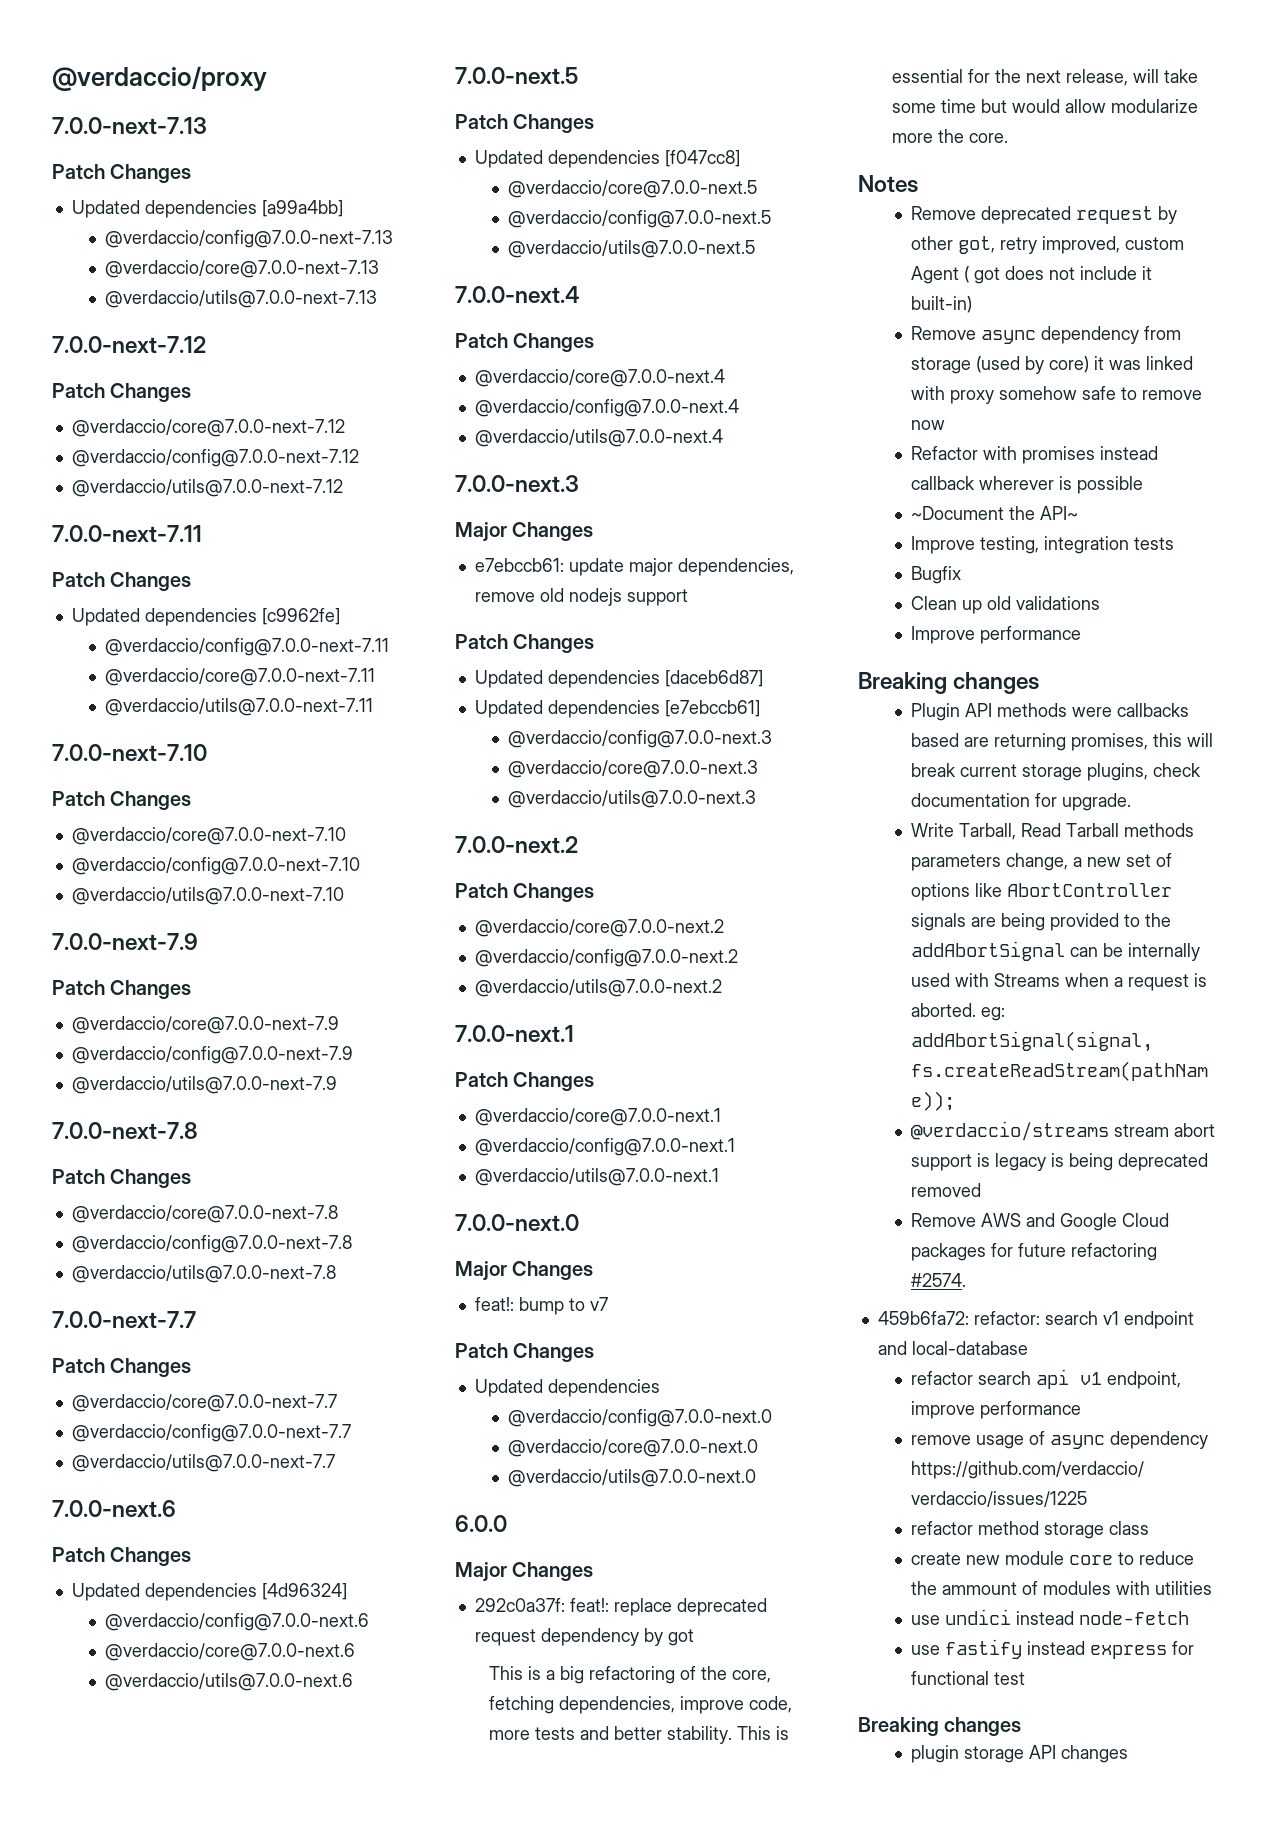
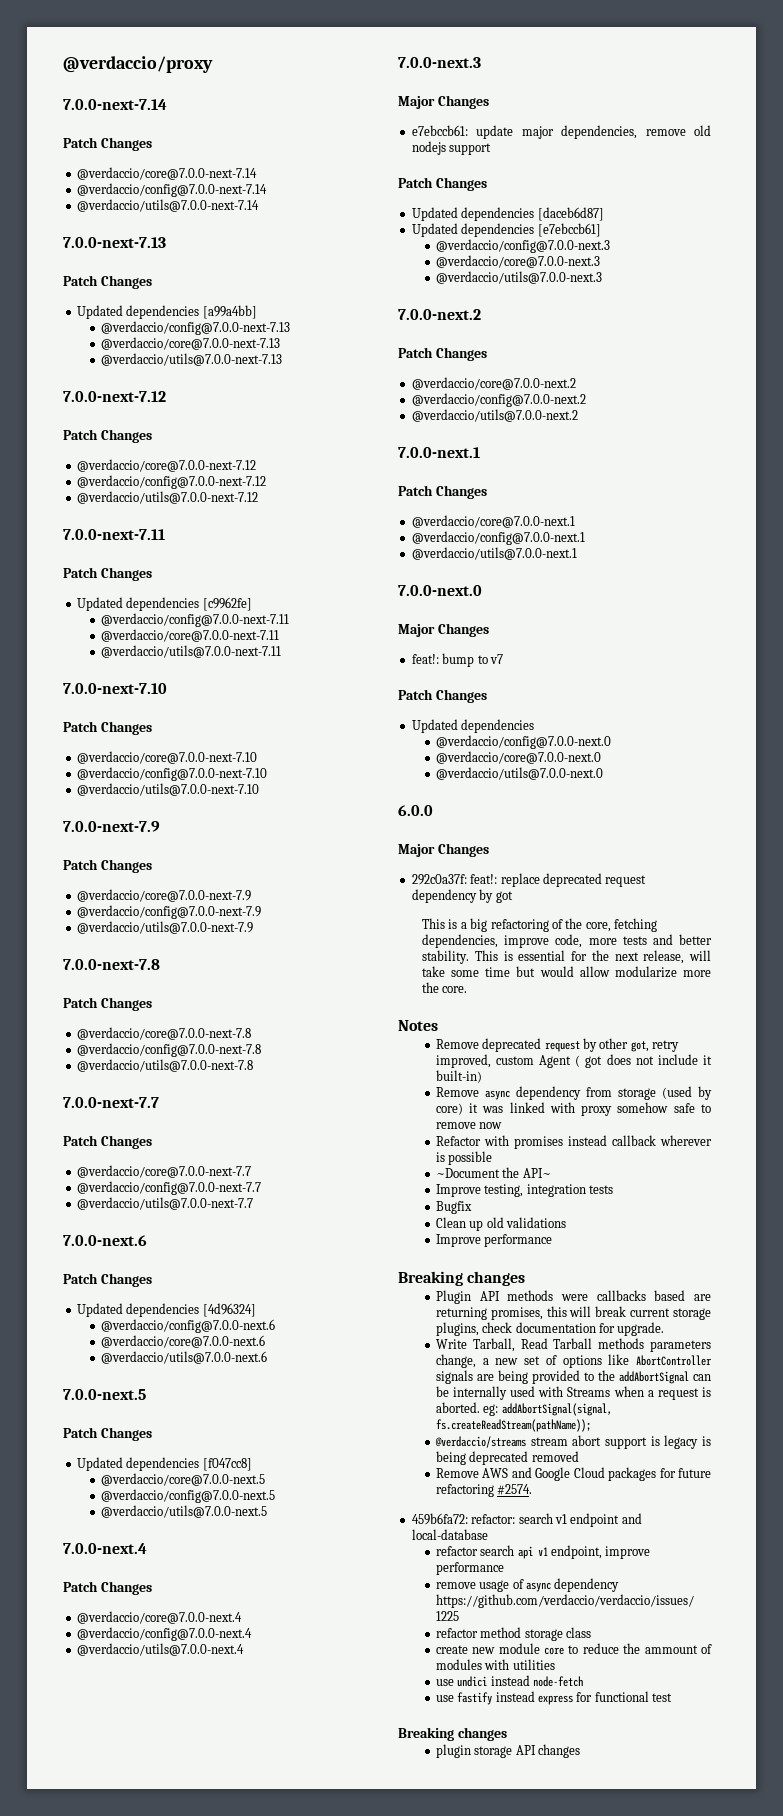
(267, 78) none -> [63,99,167,110] [63,137,152,151] [76,167,257,180] [76,183,267,197] [76,199,259,212] // 7.0.0-next-7.14 // Patch Changes // @verdaccio/core@7.0.0-next-7.14 // @verdaccio/config@7.0.0-next-7.14 // @verdaccio/utils@7.0.0-next-7.14

